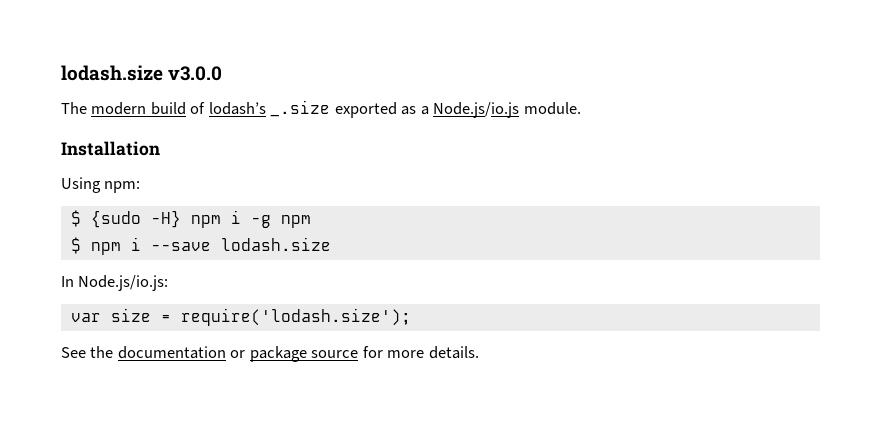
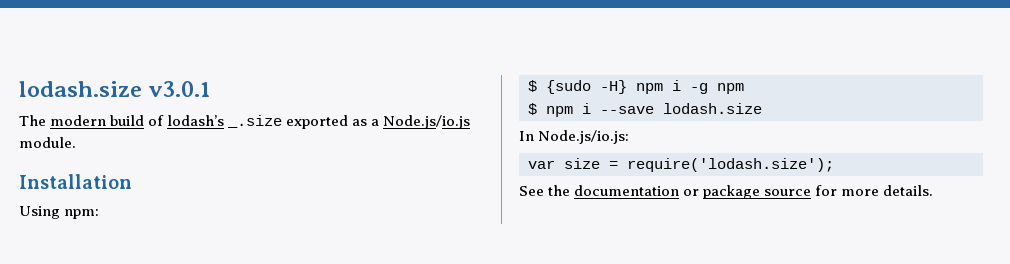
[61,65,223,81] lodash.size v3.0.0 -> [19,81,211,97] lodash.size v3.0.1

